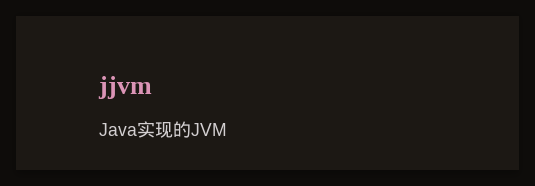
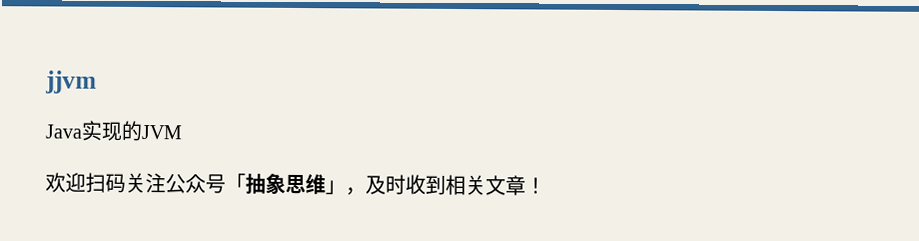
(227, 129) none -> [45,172,546,196] // 欢迎扫码关注公众号「抽象思维」，及时收到相关文章！

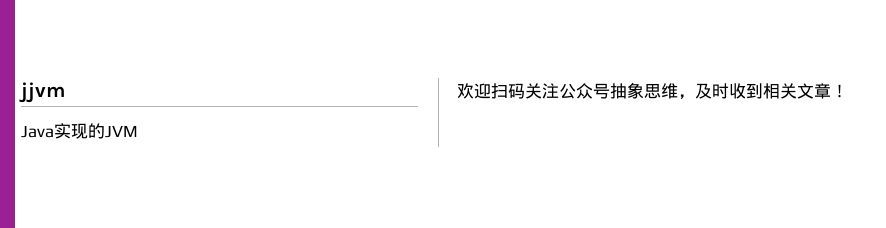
[225,173,246,192] 「 -> (610, 91) none
[325,180,346,195] 」 -> (678, 91) none

